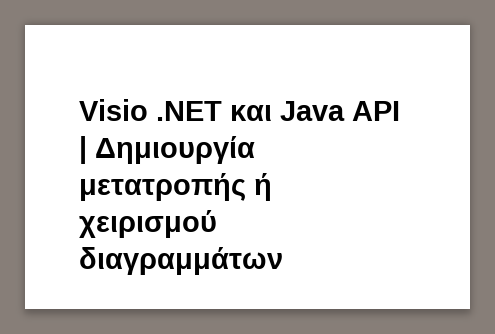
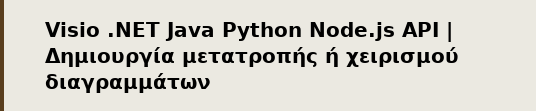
[230,101,345,121] και Java -> [165,22,395,41] Java Python Node.js

